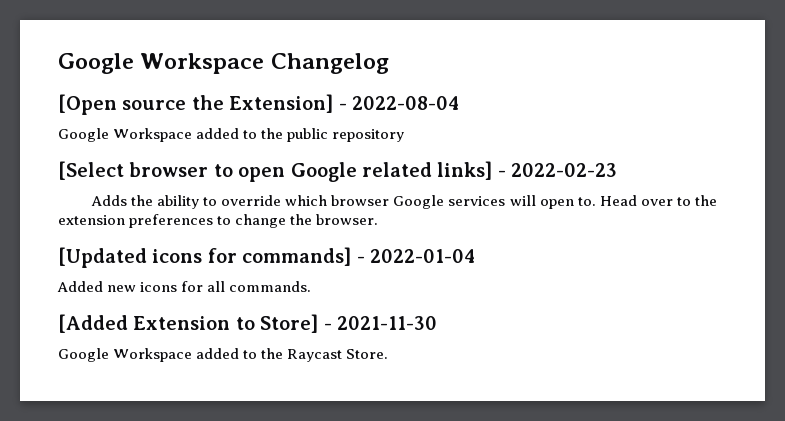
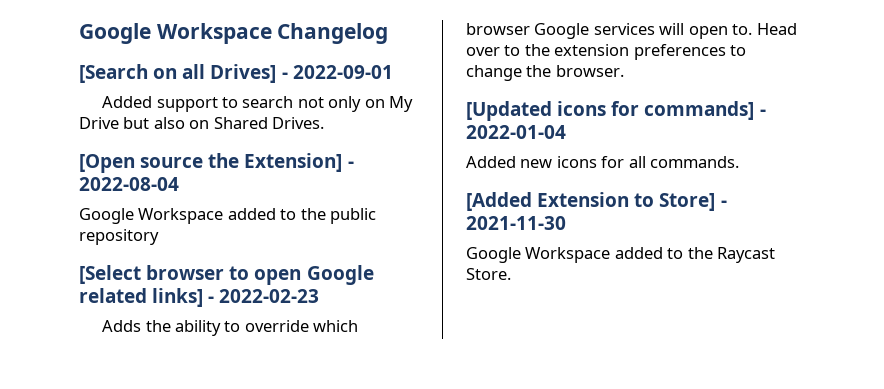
(389, 63) none -> [79,64,393,83] [102,96,414,112] [79,117,325,129] // [Search on all Drives] - 2022-09-01 // Added support to search not only on My Drive but also on Shared Drives.

